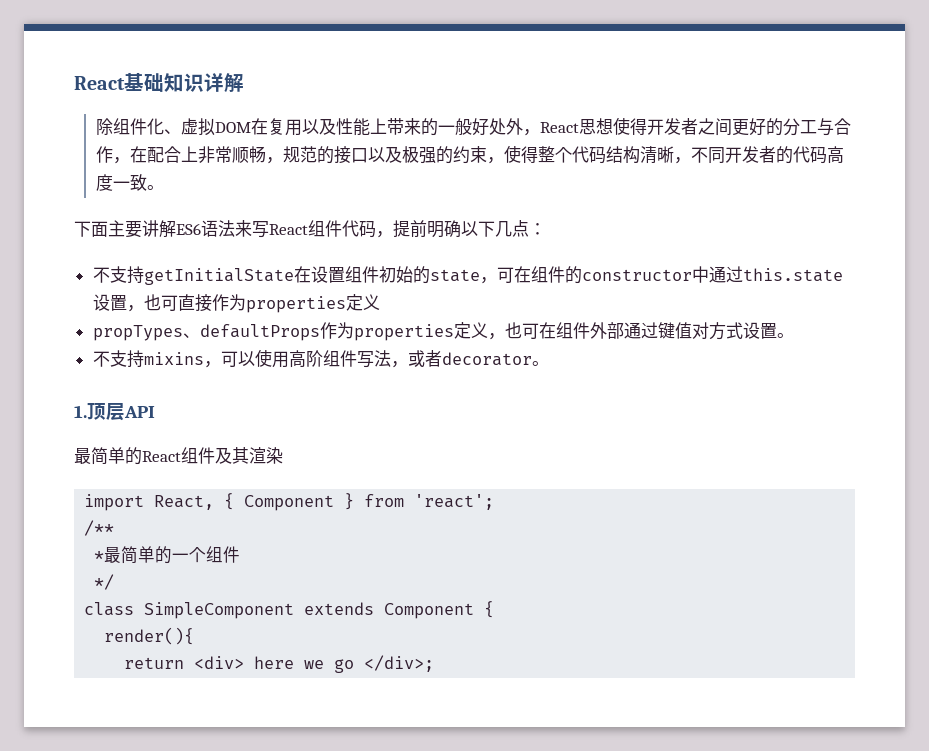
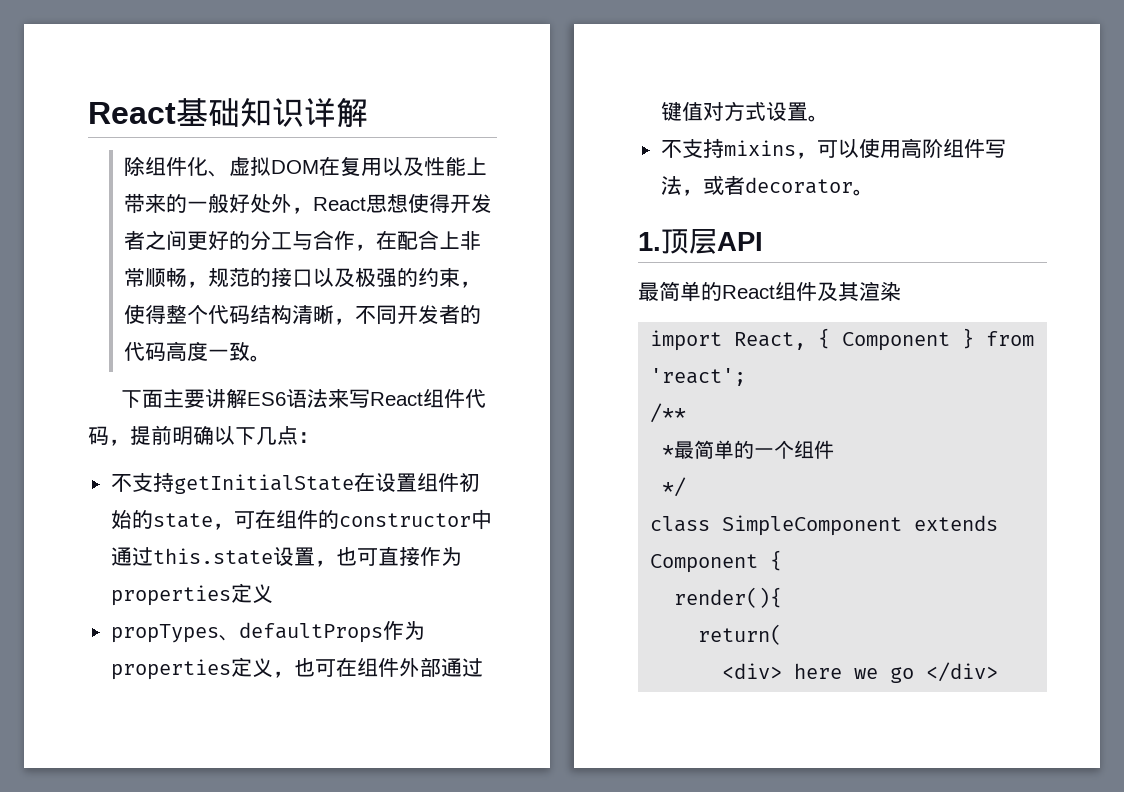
[124,657,185,669] return -> [698,624,783,645] return( //
[364,655,435,672] </div>; -> [926,662,999,682] </div>

